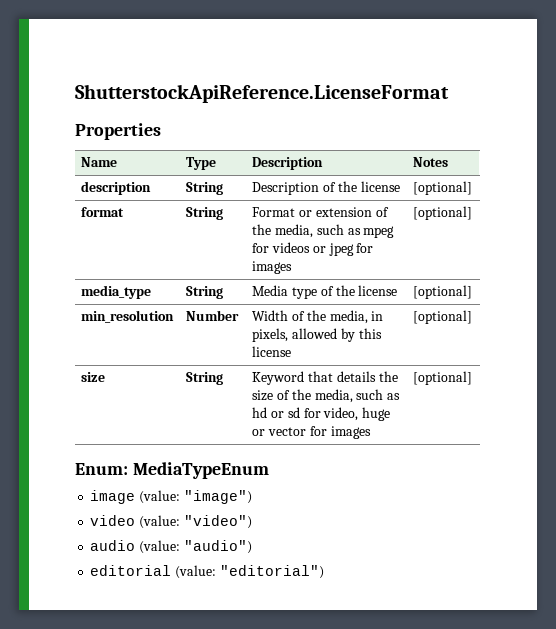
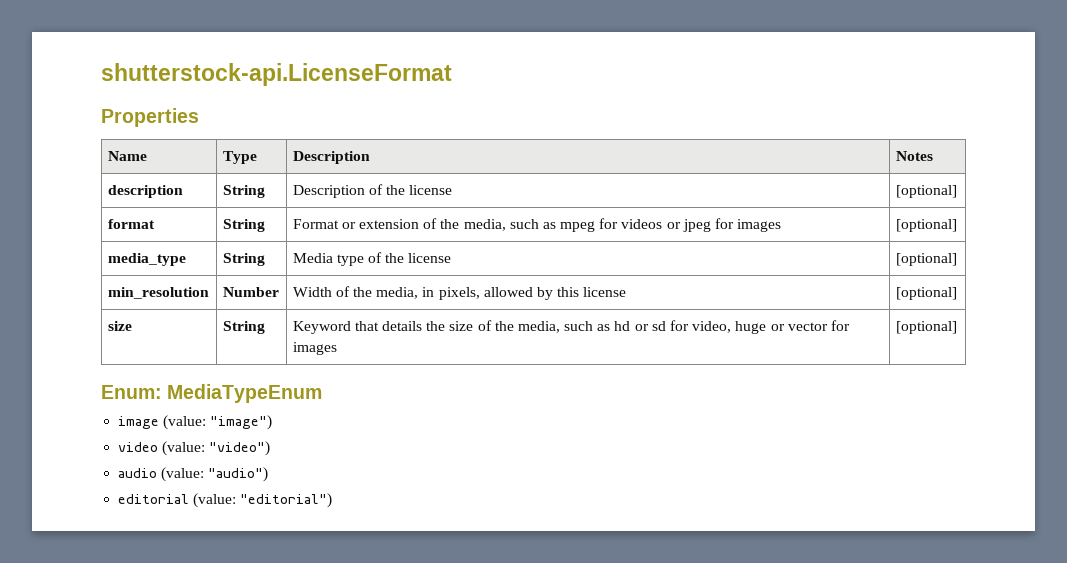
[75,84,449,103] ShutterstockApiReference.LicenseFormat -> [101,63,452,86] shutterstock-api.LicenseFormat

